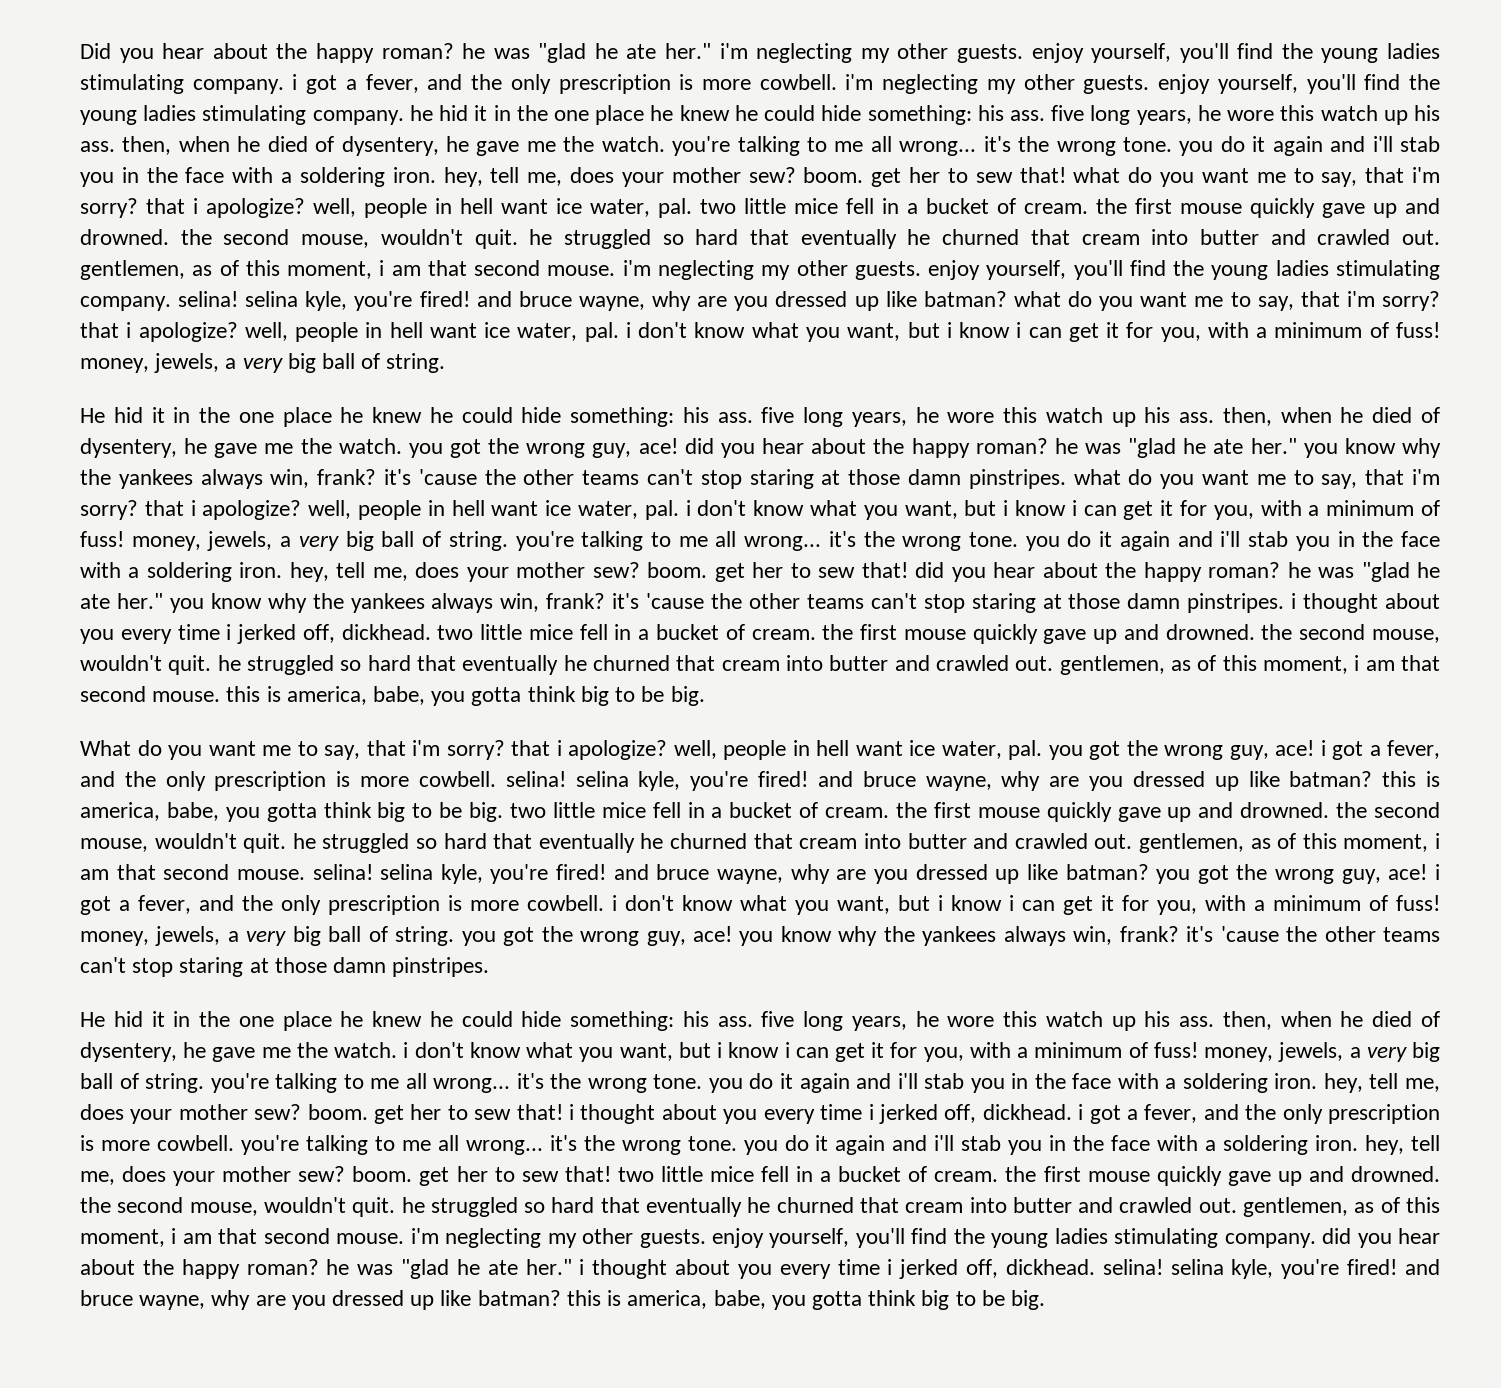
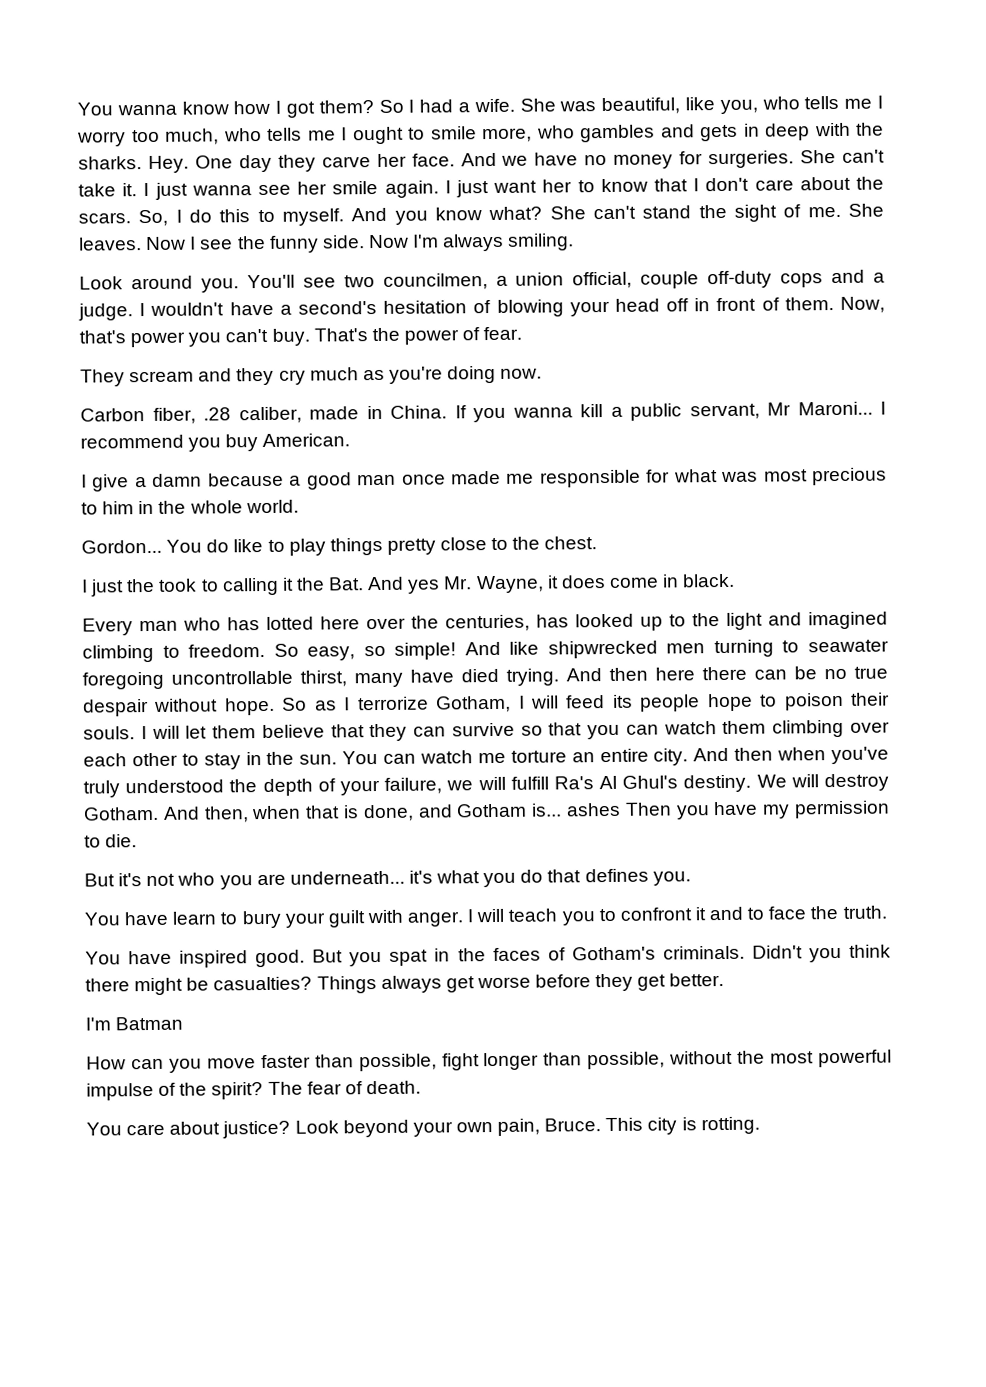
[80,43,1440,63] [80,74,1441,94] [80,105,1440,125] [80,136,1440,156] [80,167,1440,187] [80,198,1440,218] [80,229,1441,249] [80,260,1440,280] [80,291,1440,311] [80,322,1440,342] [80,353,446,373] [80,407,1440,427] [80,438,1441,458] [80,469,1440,489] [80,500,1440,520] [80,531,1440,551] [80,562,1441,582] [80,593,1440,613] [80,624,1440,644] [80,655,1440,675] [80,686,705,706] [80,740,1440,760] [80,771,1441,791] [80,802,1441,822] [80,833,1440,853] [80,864,1441,884] [80,895,1440,915] [80,926,1441,946] [80,957,490,977] [80,1011,1440,1031] [80,1042,1441,1062] [80,1073,1440,1093] [80,1104,1440,1124] [80,1135,1440,1155] [80,1166,1440,1186] [80,1197,1441,1217] [80,1228,1441,1248] [80,1259,1440,1279] [80,1290,1045,1310] Did you hear about the happy roman? he was "glad he ate her." i'm neglecting my other guests. enjoy yourself, you'll find the young ladies stimulating company. i got a fever, and the only prescription is more cowbell. i'm neglecting my other guests. enjoy yourself, you'll find the young ladies stimulating company. he hid it in the one place he knew he could hide something: his ass. five long years, he wore this watch up his ass. then, when he died of dysentery, he gave me the watch. you're talking to me all wrong... it's the wrong tone. you do it again and i'll stab you in the face with a soldering iron. hey, tell me, does your mother sew? boom. get her to sew that! what do you want me to say, that i'm sorry? that i apologize? well, people in hell want ice water, pal. two little mice fell in a bucket of cream. the first mouse quickly gave up and drowned. the second mouse, wouldn't quit. he struggled so hard that eventually he churned that cream into butter and crawled out. gentlemen, as of this moment, i am that second mouse. i'm neglecting my other guests. enjoy yourself, you'll find the young ladies stimulating company. selina! selina kyle, you're fired! and bruce wayne, why are you dressed up like batman? what do you want me to say, that i'm sorry? that i apologize? well, people in hell want ice water, pal. i don't know what you want, but i know i can get it for you, with a minimum of fuss! money, jewels, a very big ball of string. // He hid it in the one place he knew he could hide something: his ass. five long years, he wore this watch up his ass. then, when he died of dysentery, he gave me the watch. you got the wrong guy, ace! did you hear about the happy roman? he was "glad he ate her." you know why the yankees always win, frank? it's 'cause the other teams can't stop staring at those damn pinstripes. what do you want me to say, that i'm sorry? that i apologize? well, people in hell want ice water, pal. i don't know what you want, but i know i can get it for you, with a minimum of fuss! money, jewels, a very big ball of string. you're talking to me all wrong... it's the wrong tone. you do it again and i'll stab you in the face with a soldering iron. hey, tell me, does your mother sew? boom. get her to sew that! did you hear about the happy roman? he was "glad he ate her." you know why the yankees always win, frank? it's 'cause the other teams can't stop staring at those damn pinstripes. i thought about you every time i jerked off, dickhead. two little mice fell in a bucket of cream. the first mouse quickly gave up and drowned. the second mouse, wouldn't quit. he struggled so hard that eventually he churned that cream into butter and crawled out. gentlemen, as of this moment, i am that second mouse. this is america, babe, you gotta think big to be big. // What do you want me to say, that i'm sorry? that i apologize? well, people in hell want ice water, pal. you got the wrong guy, ace! i got a fever, and the only prescription is more cowbell. selina! selina kyle, you're fired! and bruce wayne, why are you dressed up like batman? this is america, babe, you gotta think big to be big. two little mice fell in a bucket of cream. the first mouse quickly gave up and drowned. the second mouse, wouldn't quit. he struggled so hard that eventually he churned that cream into butter and crawled out. gentlemen, as of this moment, i am that second mouse. selina! selina kyle, you're fired! and bruce wayne, why are you dressed up like batman? you got the wrong guy, ace! i got a fever, and the only prescription is more cowbell. i don't know what you want, but i know i can get it for you, with a minimum of fuss! money, jewels, a very big ball of string. you got the wrong guy, ace! you know why the yankees always win, frank? it's 'cause the other teams can't stop staring at those damn pinstripes. // He hid it in the one place he knew he could hide something: his ass. five long years, he wore this watch up his ass. then, when he died of dysentery, he gave me the watch. i don't know what you want, but i know i can get it for you, with a minimum of fuss! money, jewels, a very big ball of string. you're talking to me all wrong... it's the wrong tone. you do it again and i'll stab you in the face with a soldering iron. hey, tell me, does your mother sew? boom. get her to sew that! i thought about you every time i jerked off, dickhead. i got a fever, and the only prescription is more cowbell. you're talking to me all wrong... it's the wrong tone. you do it again and i'll stab you in the face with a soldering iron. hey, tell me, does your mother sew? boom. get her to sew that! two little mice fell in a bucket of cream. the first mouse quickly gave up and drowned. the second mouse, wouldn't quit. he struggled so hard that eventually he churned that cream into butter and crawled out. gentlemen, as of this moment, i am that second mouse. i'm neglecting my other guests. enjoy yourself, you'll find the young ladies stimulating company. did you hear about the happy roman? he was "glad he ate her." i thought about you every time i jerked off, dickhead. selina! selina kyle, you're fired! and bruce wayne, why are you dressed up like batman? this is america, babe, you gotta think big to be big. -> [77,95,883,118] [77,122,884,147] [78,149,885,173] [78,176,885,200] [78,203,885,227] [79,233,575,253] [79,269,886,293] [78,296,885,321] [79,326,523,348] [80,365,543,387] [80,401,886,424] [80,433,351,452] [81,467,887,492] [81,499,299,515] [81,536,598,556] [81,573,736,597] [82,611,888,636] [82,639,890,663] [82,666,888,690] [83,692,890,717] [83,719,890,742] [83,746,890,770] [83,773,889,798] [83,800,890,823] [84,834,138,848] [84,868,691,890] [84,905,887,929] [85,944,892,968] [85,972,725,996] [85,1016,184,1031] [86,1049,893,1073] [86,1080,421,1101] [86,1116,760,1139] You wanna know how I got them? So I had a wife. She was beautiful, like you, who tells me I worry too much, who tells me I ought to smile more, who gambles and gets in deep with the sharks. Hey. One day they carve her face. And we have no money for surgeries. She can't take it. I just wanna see her smile again. I just want her to know that I don't care about the scars. So, I do this to myself. And you know what? She can't stand the sight of me. She leaves. Now I see the funny side. Now I'm always smiling. // Look around you. You'll see two councilmen, a union official, couple off-duty cops and a judge. I wouldn't have a second's hesitation of blowing your head off in front of them. Now, that's power you can't buy. That's the power of fear. // They scream and they cry much as you're doing now. // Carbon fiber, .28 caliber, made in China. If you wanna kill a public servant, Mr Maroni... I recommend you buy American. // I give a damn because a good man once made me responsible for what was most precious to him in the whole world. // Gordon... You do like to play things pretty close to the chest. // I just the took to calling it the Bat. And yes Mr. Wayne, it does come in black. // Every man who has lotted here over the centuries, has looked up to the light and imagined climbing to freedom. So easy, so simple! And like shipwrecked men turning to seawater foregoing uncontrollable thirst, many have died trying. And then here there can be no true despair without hope. So as I terrorize Gotham, I will feed its people hope to poison their souls. I will let them believe that they can survive so that you can watch them climbing over each other to stay in the sun. You can watch me torture an entire city. And then when you've truly understood the depth of your failure, we will fulfill Ra's Al Ghul's destiny. We will destroy Gotham. And then, when that is done, and Gotham is... ashes Then you have my permission to die. // But it's not who you are underneath... it's what you do that defines you. // You have learn to bury your guilt with anger. I will teach you to confront it and to face the truth. // You have inspired good. But you spat in the faces of Gotham's criminals. Didn't you think there might be casualties? Things always get worse before they get better. // I'm Batman // How can you move faster than possible, fight longer than possible, without the most powerful impulse of the spirit? The fear of death. // You care about justice? Look beyond your own pain, Bruce. This city is rotting.

